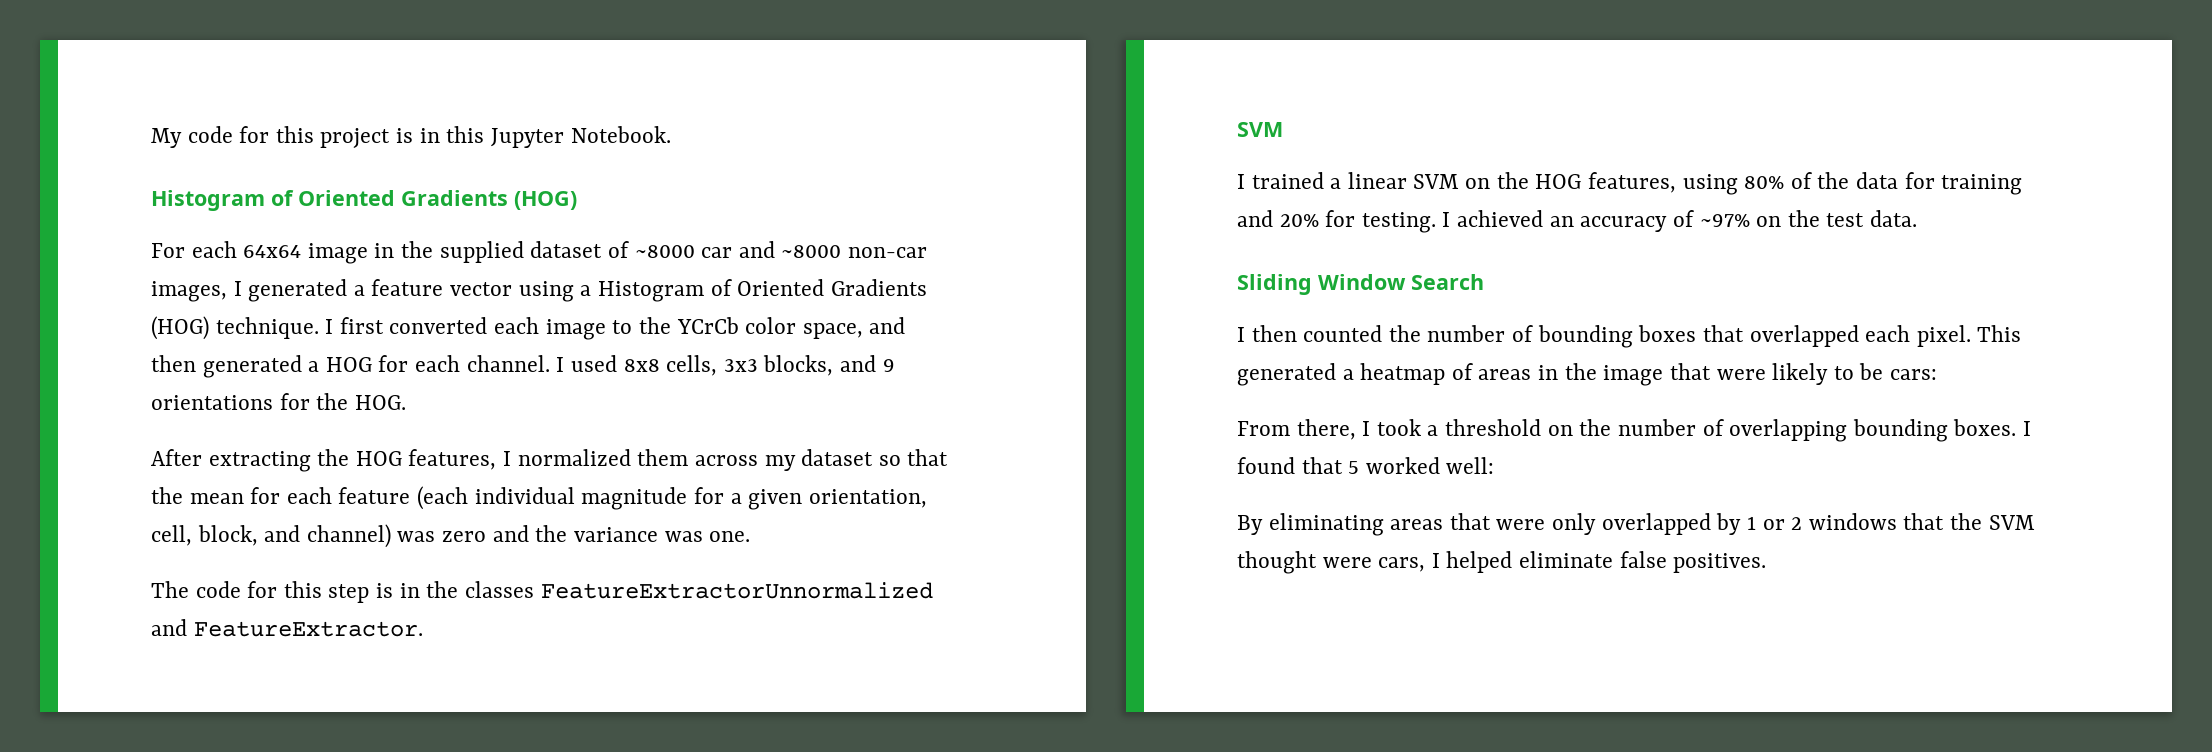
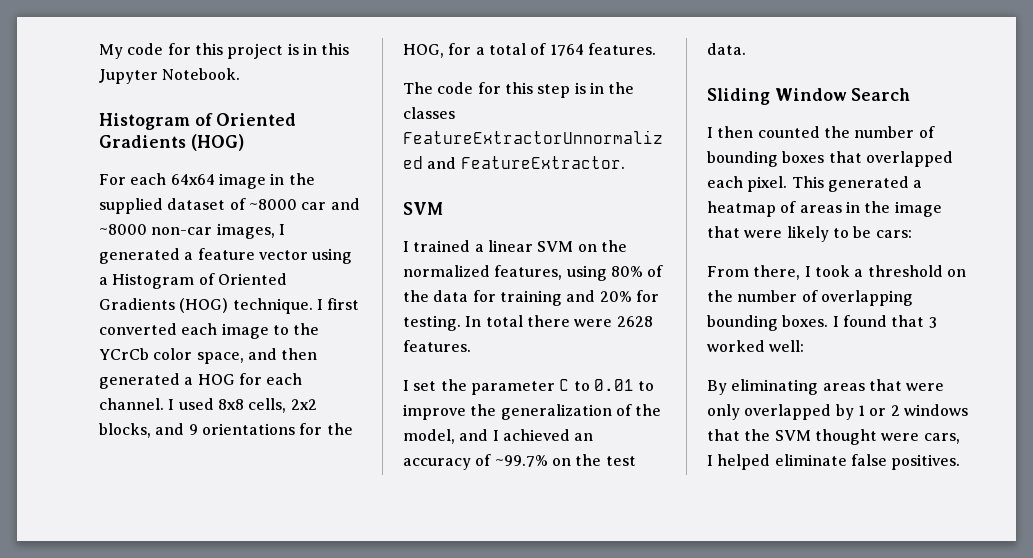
[723,359,758,372] 3x3 -> [290,399,317,410] 2x2
[354,395,406,410] [151,449,949,472] [151,486,927,510] [151,524,751,548] HOG. // After extracting the HOG features, I normalized them across my dataset so that the mean for each feature (each individual magnitude for a given orientation, cell, block, and channel) was zero and the variance was one. -> [403,43,656,58] HOG, for a total of 1764 features.
[1535,174,1582,189] HOG -> [403,265,490,277] normalized
(1436, 222) none -> [465,315,653,327] [403,340,471,352] [403,379,655,395] [403,404,662,420] [403,429,489,444] In total there were 2628 features. // I set the parameter C to 0.01 to improve the generalization of the model, and
[1699,214,1750,227] ~97% -> [494,455,548,467] ~99.7%
[1348,461,1360,474] 5 -> [928,317,937,328] 3

